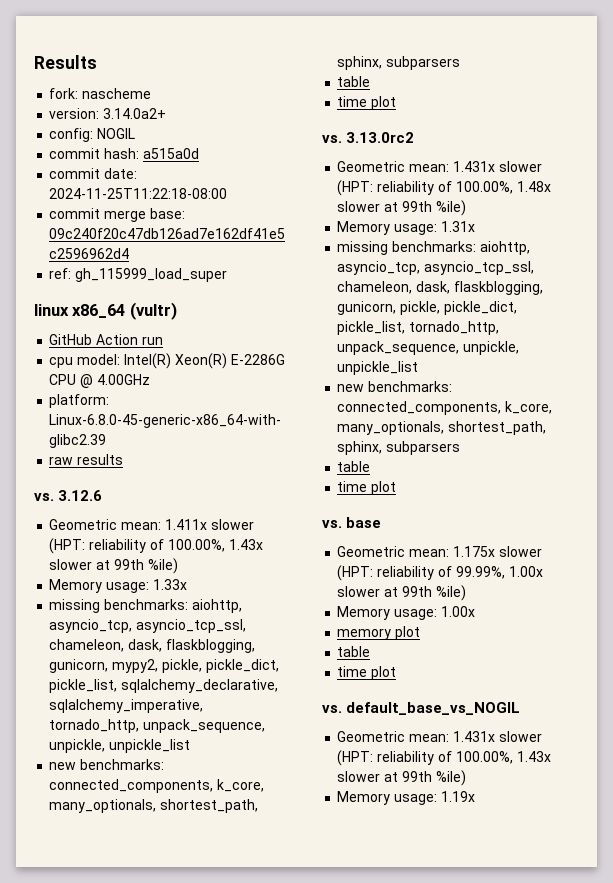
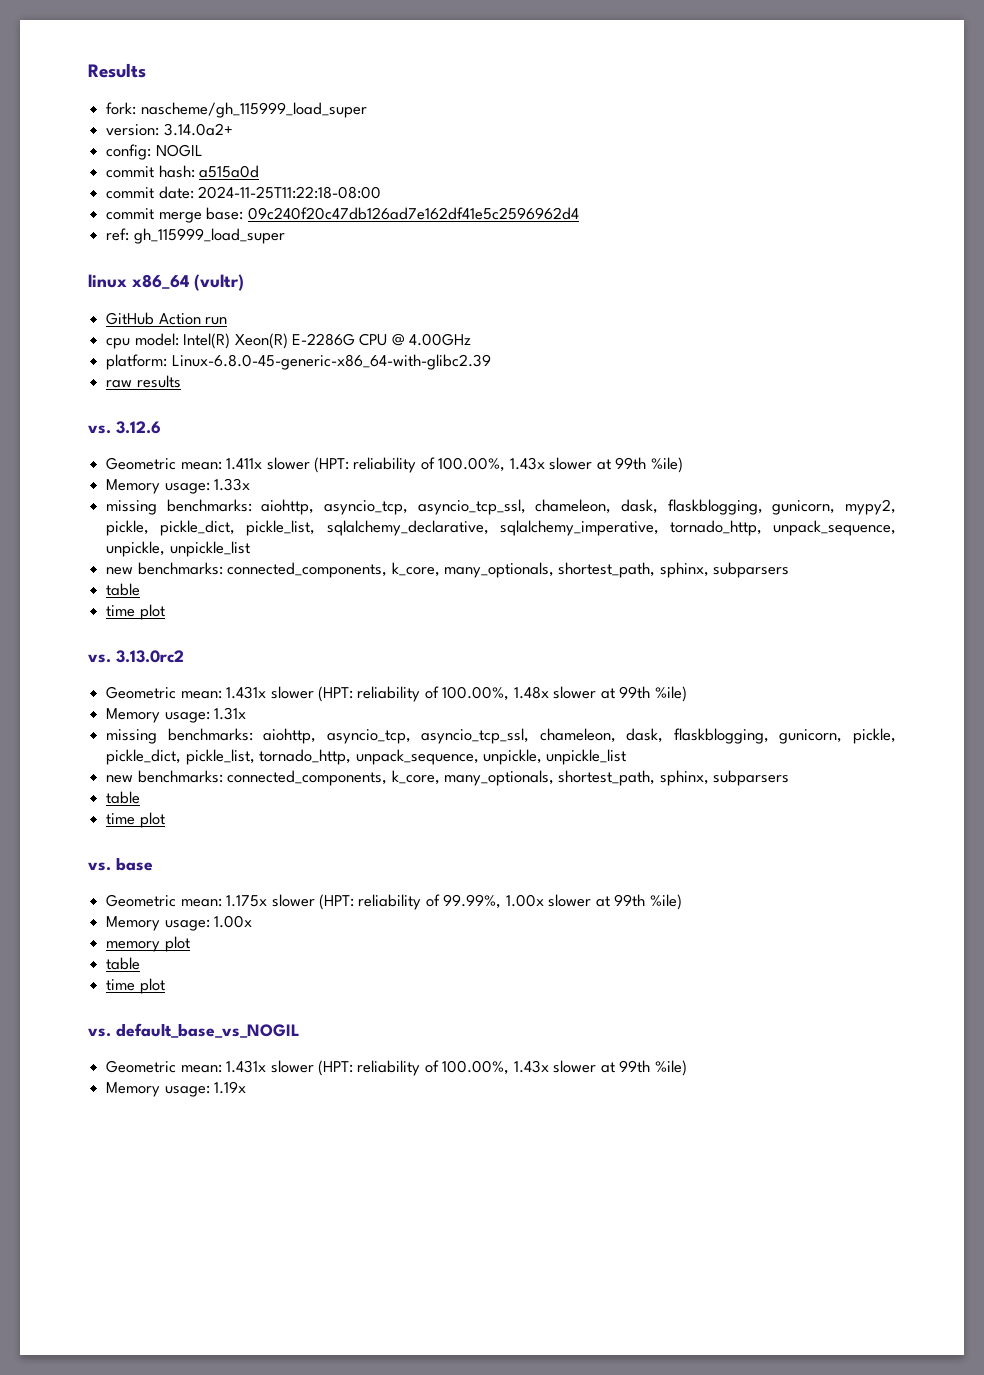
[82,88,152,99] nascheme -> [140,102,367,118] nascheme/gh_115999_load_super

